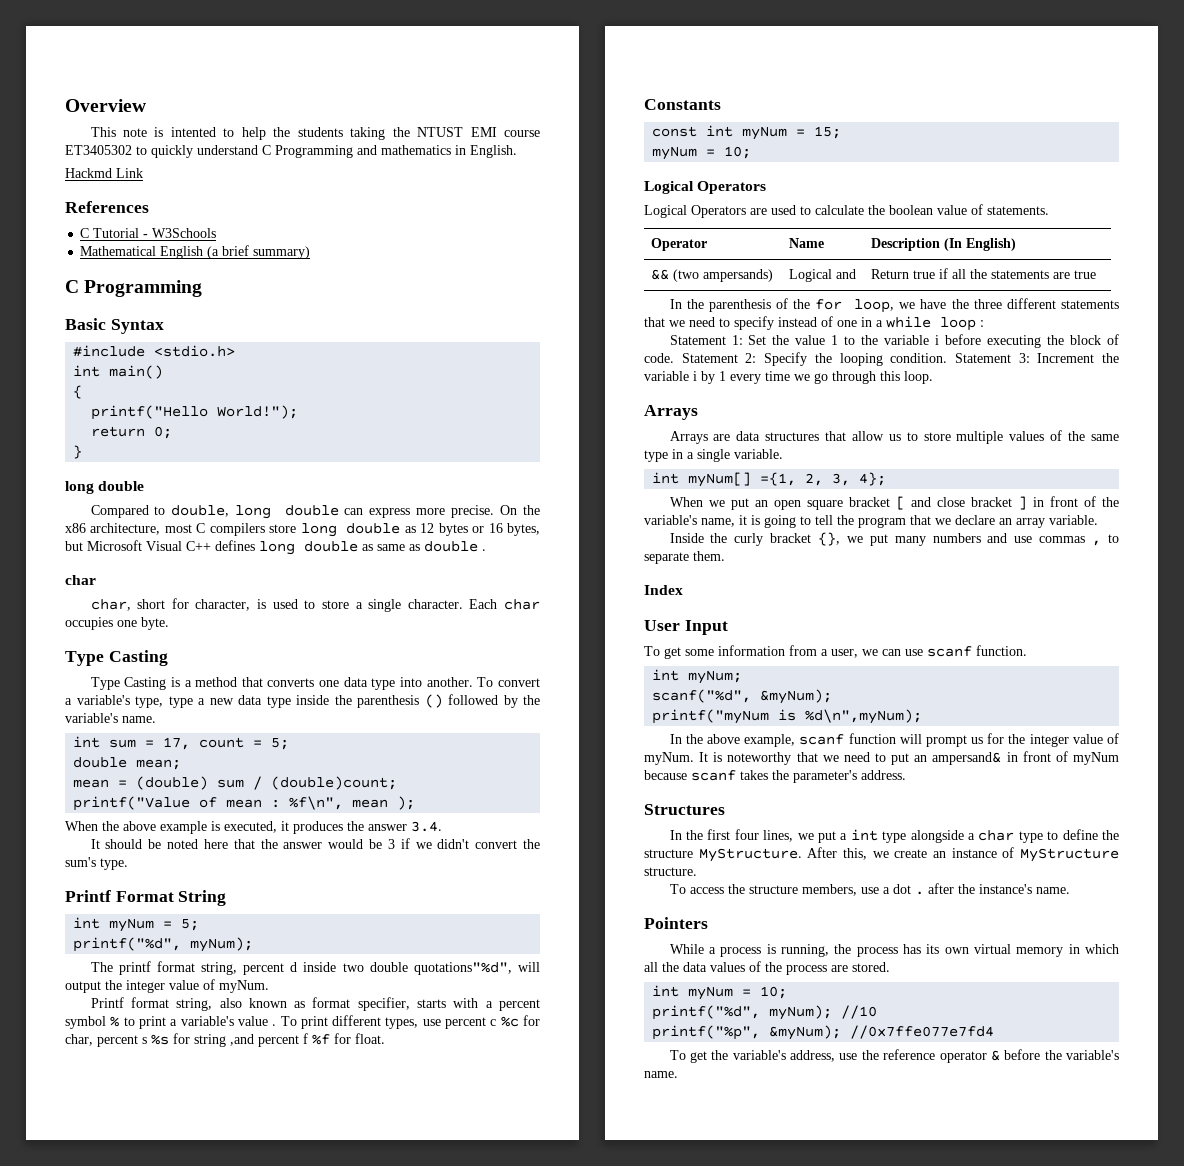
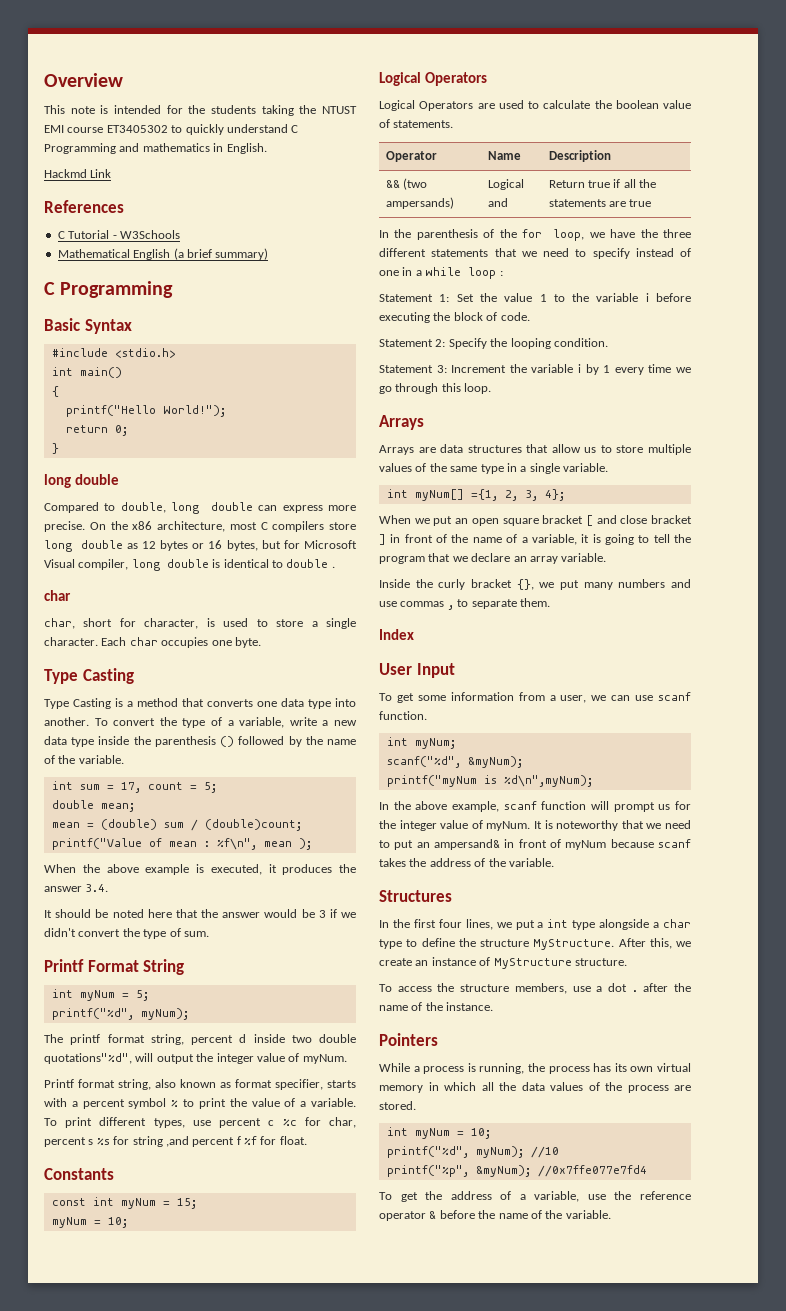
[170,127,266,140] intented to help -> [114,105,183,114] intended for
(83, 546) none -> [283,540,300,549] for
[186,540,420,555] C++ defines long double as same as -> [78,559,283,571] compiler, long double is identical to
[65,695,193,708] a variable's type, type -> [159,717,317,728] the type of a variable, write
[65,713,156,723] variable's name. -> [327,739,357,745] [44,755,124,764] name of the variable.
[65,857,128,870] sum's type. -> [143,928,209,939] type of sum.
[170,1016,277,1026] a variable's value . -> [229,1098,356,1107] the value of a variable.
[943,238,1016,251] (In English) -> (611, 156) none
(674, 358) none -> (530, 316) //
(948, 358) none -> (608, 342) //
[644,515,735,527] variable's name, -> [472,534,577,545] name of a variable,
[793,770,906,783] parameter's address. -> [429,858,554,867] address of the variable.
[978,884,1070,894] instance's name. -> [379,1002,494,1011] name of the instance.
[732,1050,836,1062] variable's address, -> [450,1191,580,1202] address of a variable,
[1066,1050,1119,1060] [644,1071,678,1078] variable's name. -> [498,1210,611,1219] name of the variable.

